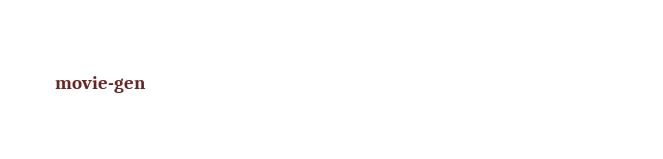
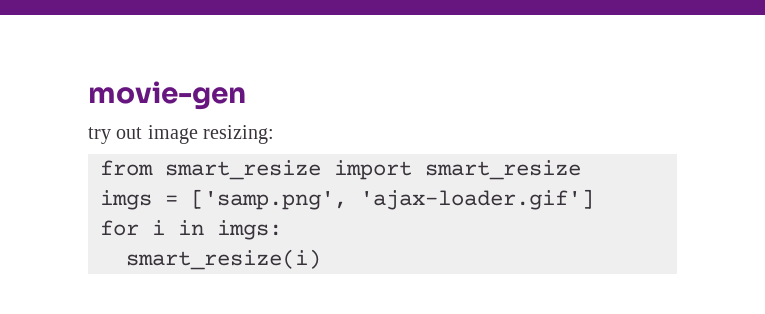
(146, 84) none -> [88,125,275,144] [100,160,581,180] [100,189,594,210] [100,220,282,240] [126,249,321,270] // try out image resizing: // from smart_resize import smart_resize // imgs = ['samp.png', 'ajax-loader.gif'] // for i in imgs: // smart_resize(i)

